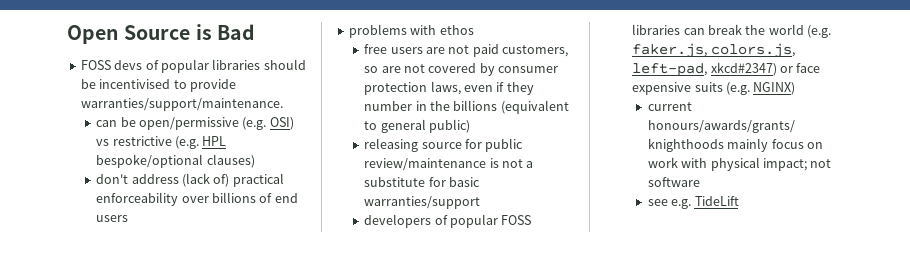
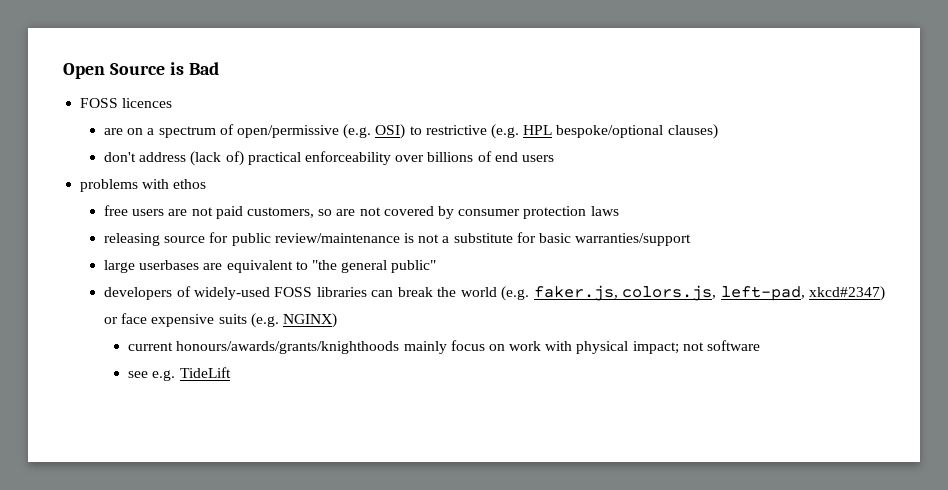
[114,59,306,73] [80,79,236,92] [80,98,283,111] [96,117,136,127] devs of popular libraries should be incentivised to provide warranties/support/maintenance. // can be -> [122,98,173,108] [104,124,234,138] licences // are on a spectrum of
[96,139,110,146] vs -> [409,126,422,135] to
[430,81,534,95] [364,100,569,114] [364,119,470,133] laws, even if they number in the billions (equivalent to general public) -> [590,206,619,216] laws
(481, 202) none -> [104,260,437,273] // large userbases are equivalent to "the general public"
[449,214,498,228] popular -> [194,287,271,300] widely-used

